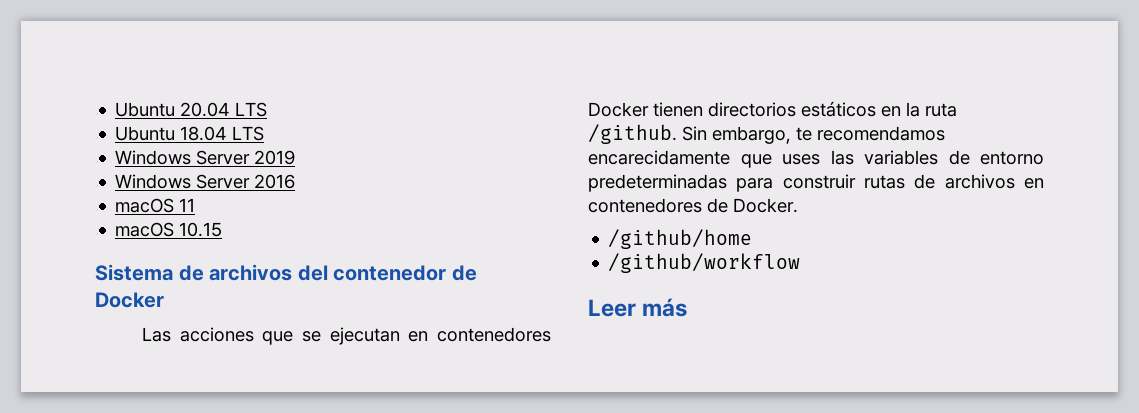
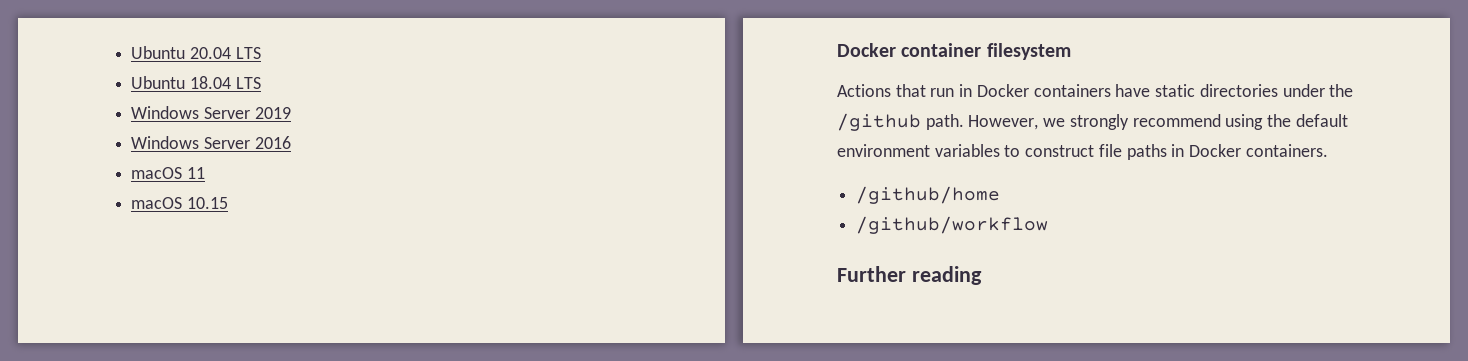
[95,264,477,281] [95,292,164,308] [142,327,551,345] [588,101,957,117] [588,124,945,144] [588,150,1044,168] [588,174,1044,192] [588,198,798,213] Sistema de archivos del contenedor de Docker // Las acciones que se ejecutan en contenedores Docker tienen directorios estáticos en la ruta /github. Sin embargo, te recomendamos encarecidamente que uses las variables de entorno predeterminadas para construir rutas de archivos en contenedores de Docker. -> [837,43,1071,60] [837,84,1354,97] [837,113,1348,131] [837,144,1328,160] Docker container filesystem // Actions that run in Docker containers have static directories under the /github path. However, we strongly recommend using the default environment variables to construct file paths in Docker containers.
[588,298,688,317] Leer más -> [837,266,982,285] Further reading

